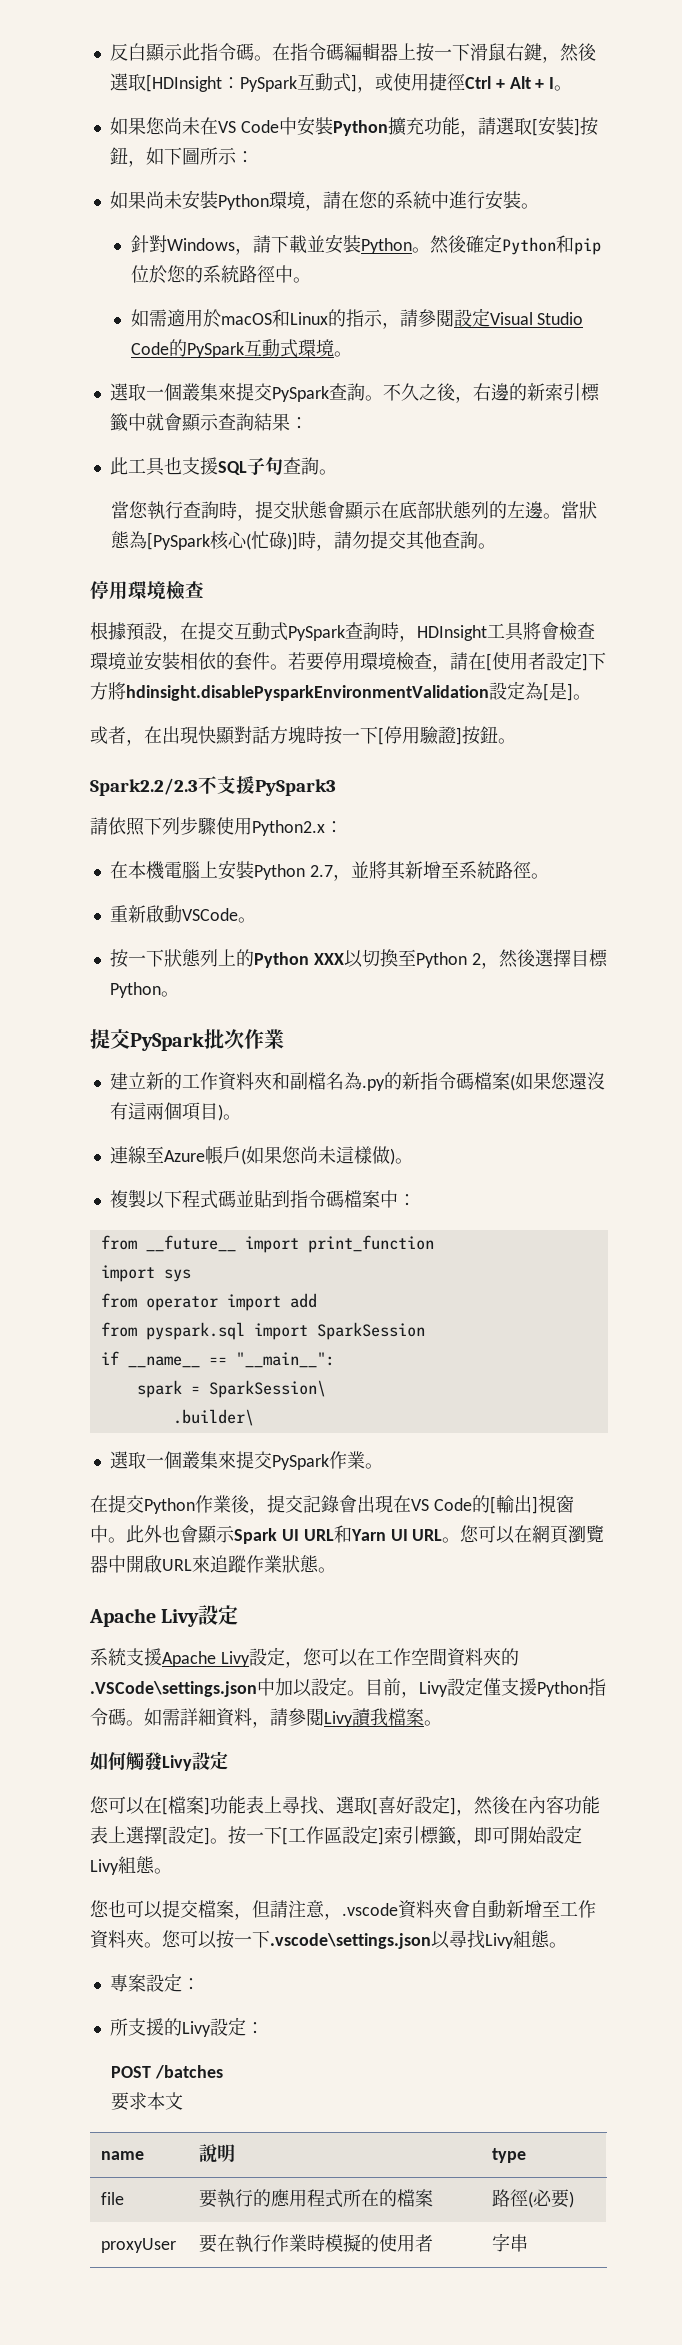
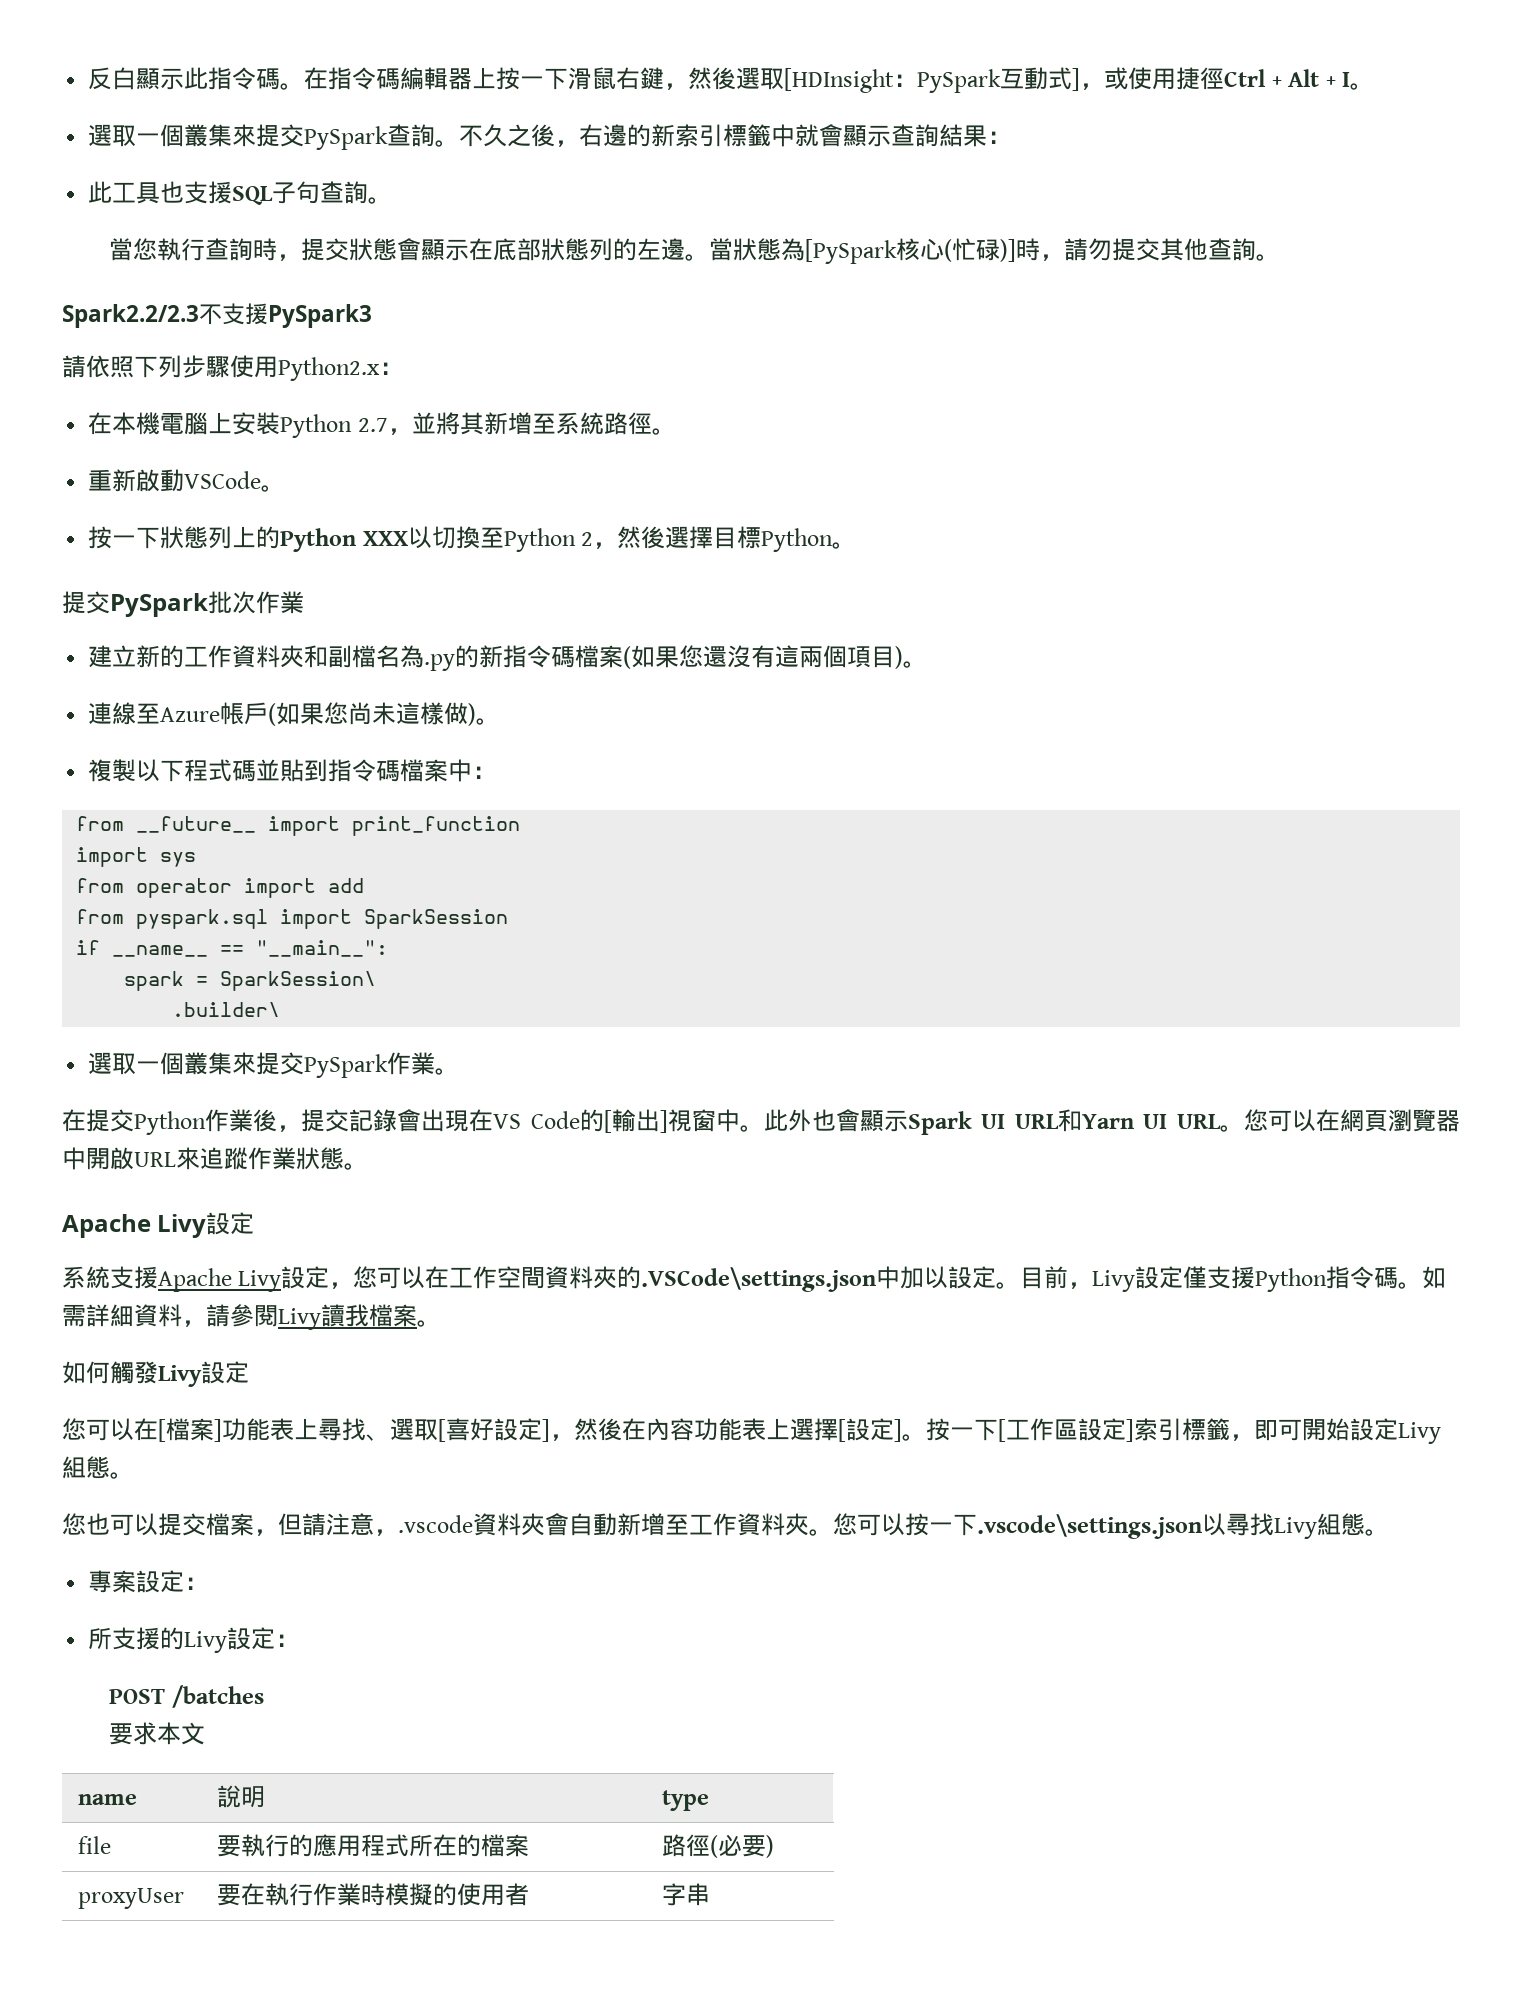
[109,116,598,137] [109,147,254,167] [109,190,539,211] [130,234,601,255] [130,265,311,284] [130,308,584,329] [130,339,352,358] // 如果您尚未在VS Code中安裝Python擴充功能，請選取[安裝]按鈕，如下圖所示： // 如果尚未安裝Python環境，請在您的系統中進行安裝。 // 針對Windows，請下載並安裝Python。然後確定Python和pip位於您的系統路徑中。 // 如需適用於macOS和Linux的指示，請參閱設定Visual Studio Code的PySpark互動式環境。 -> (1375, 86) none
[90,581,204,600] [90,622,595,642] [90,651,606,672] [90,681,591,701] [90,726,516,746] // 停用環境檢查 // 根據預設，在提交互動式PySpark查詢時，HDInsight工具將會檢查環境並安裝相依的套件。若要停用環境檢查，請在[使用者設定]下方將hdinsight.disablePysparkEnvironmentValidation設定為[是]。 // 或者，在出現快顯對話方塊時按一下[停用驗證]按鈕。 -> (1281, 257) none

